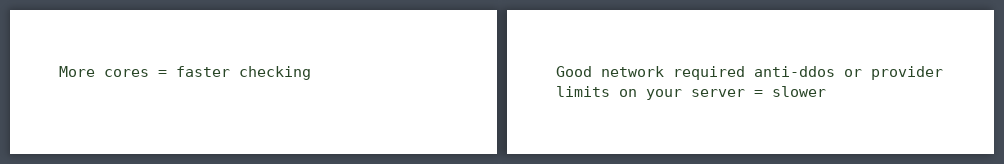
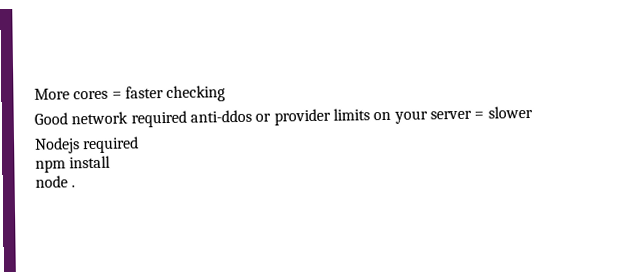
(826, 91) none -> [34,136,140,154] [35,155,112,173] [35,175,76,188] // Nodejs required // npm install // node .

